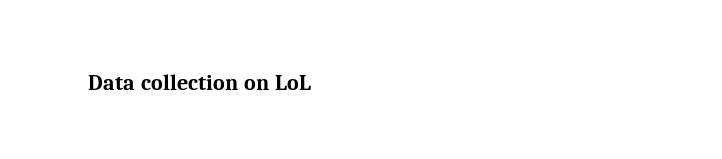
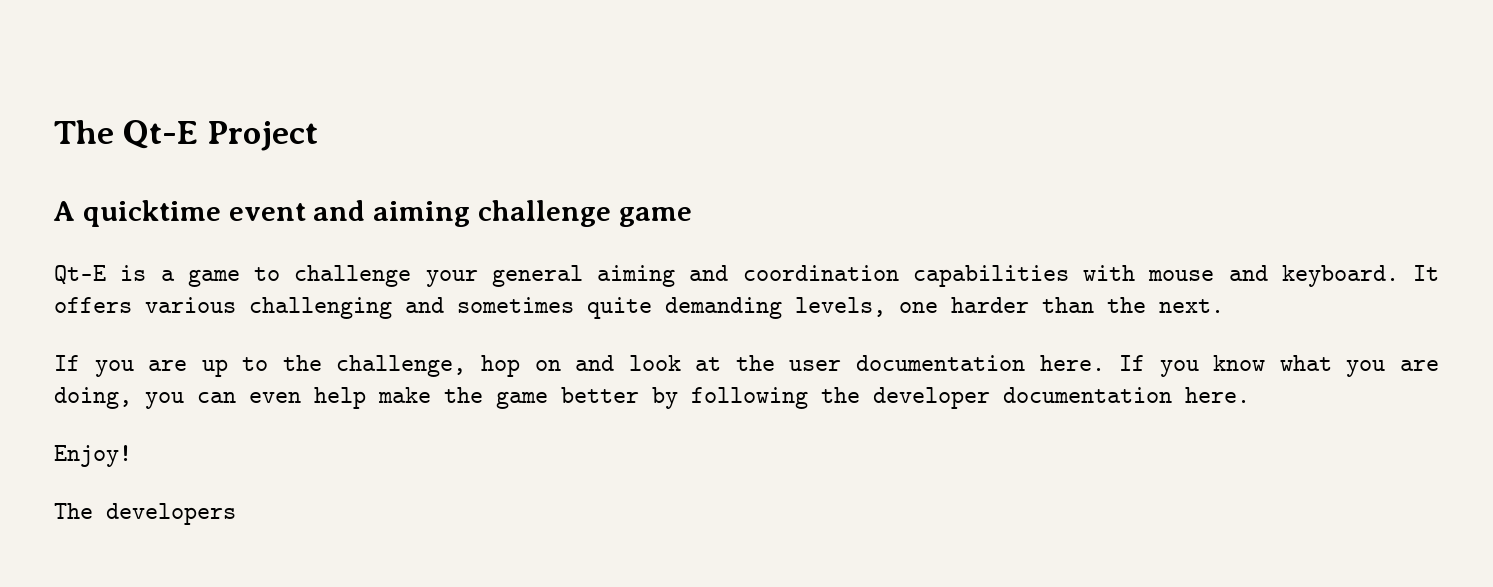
[88,74,311,90] Data collection on LoL -> [54,120,319,151] [53,200,692,227] [54,265,1439,287] [54,297,1224,319] [54,355,1440,377] [54,387,1250,409] [54,445,132,467] [54,503,236,525] The Qt-E Project // A quicktime event and aiming challenge game // Qt-E is a game to challenge your general aiming and coordination capabilities with mouse and keyboard. It offers various challenging and sometimes quite demanding levels, one harder than the next. // If you are up to the challenge, hop on and look at the user documentation here. If you know what you are doing, you can even help make the game better by following the developer documentation here. // Enjoy! // The developers

